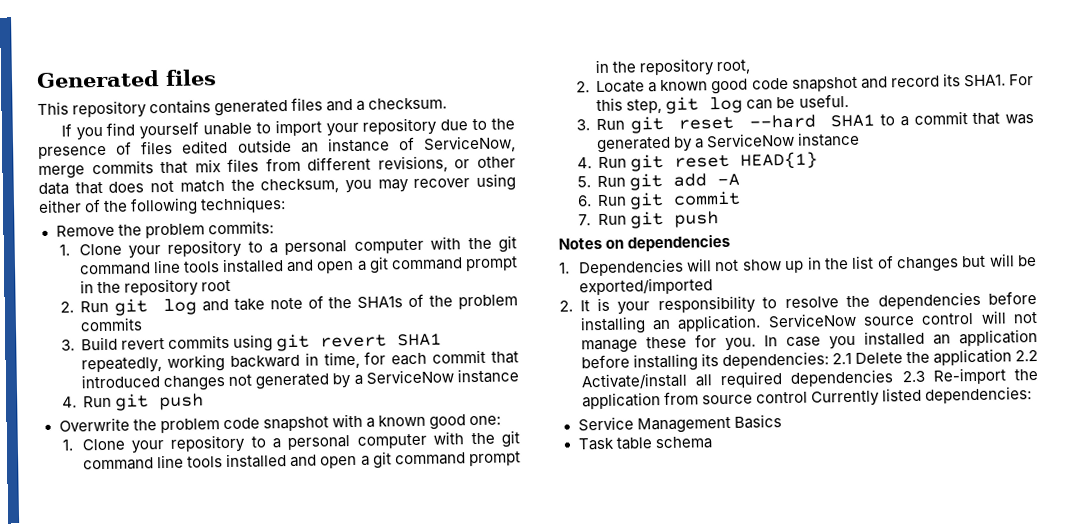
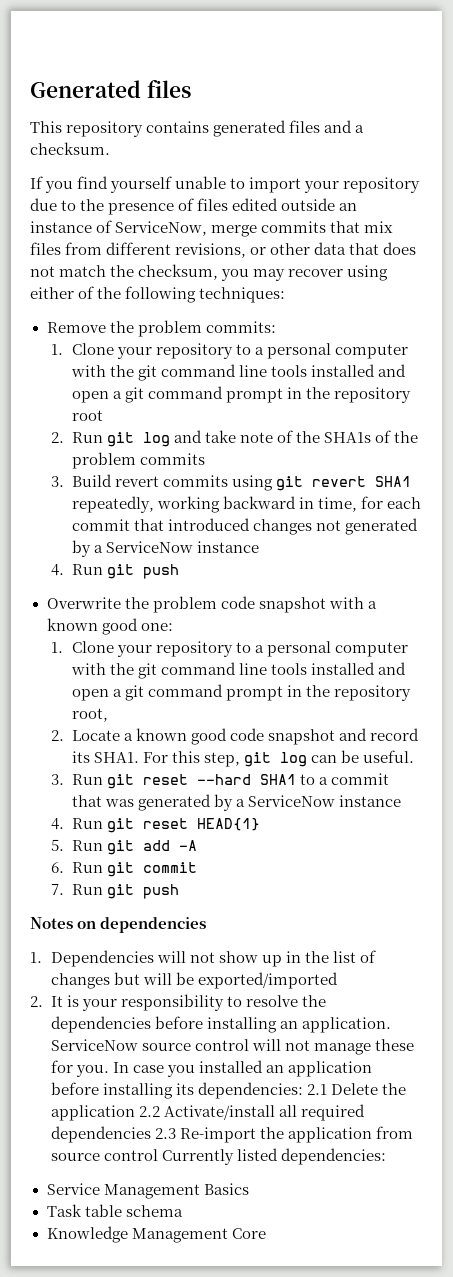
(713, 443) none -> [46,1226,266,1243] // Knowledge Management Core

